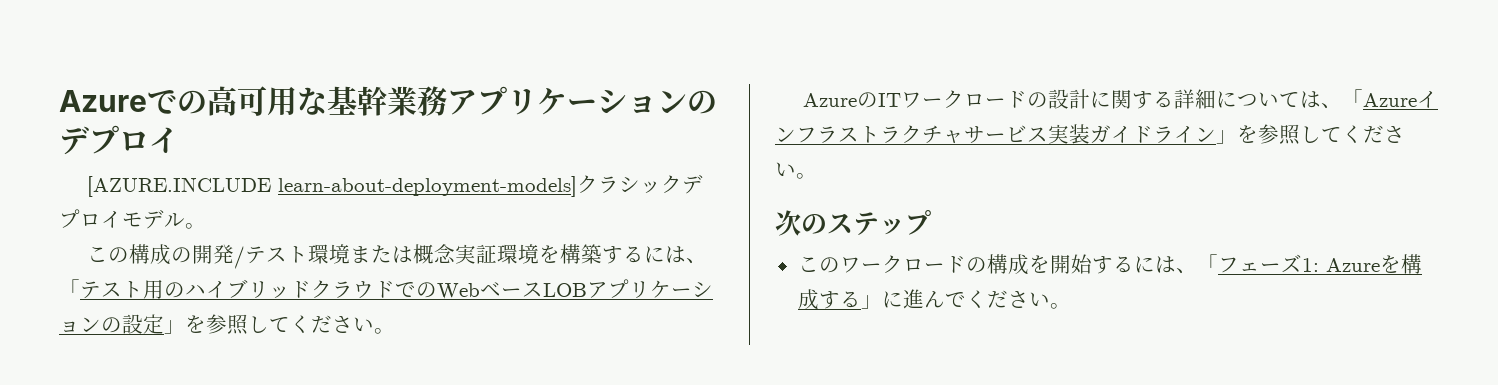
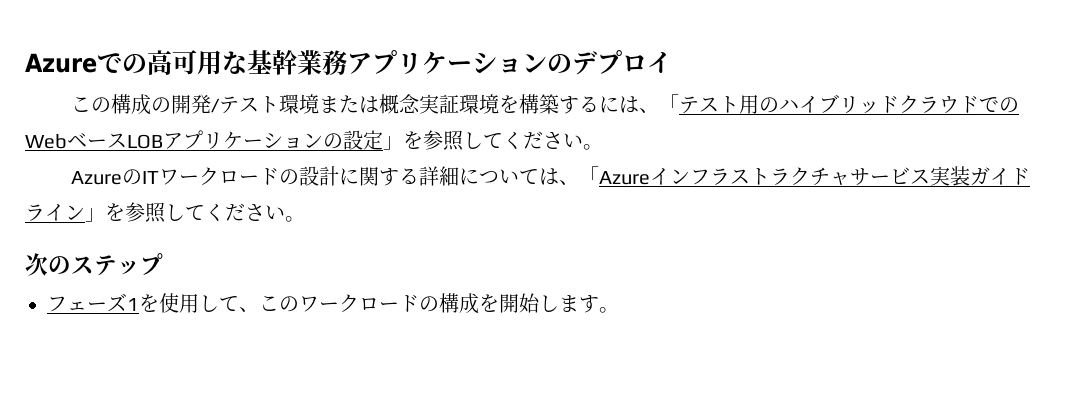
[87,174,704,197] [59,209,206,229] // [AZURE.INCLUDE learn-about-deployment-models]クラシックデプロイモデル。 -> (672, 62) none
(931, 222) none -> [47,293,259,313] フェーズ1を使用して、
[1091,254,1422,274] [797,289,1050,310] するには、「フェーズ1: Azureを構成する」に進んでください -> [539,295,599,313] します

